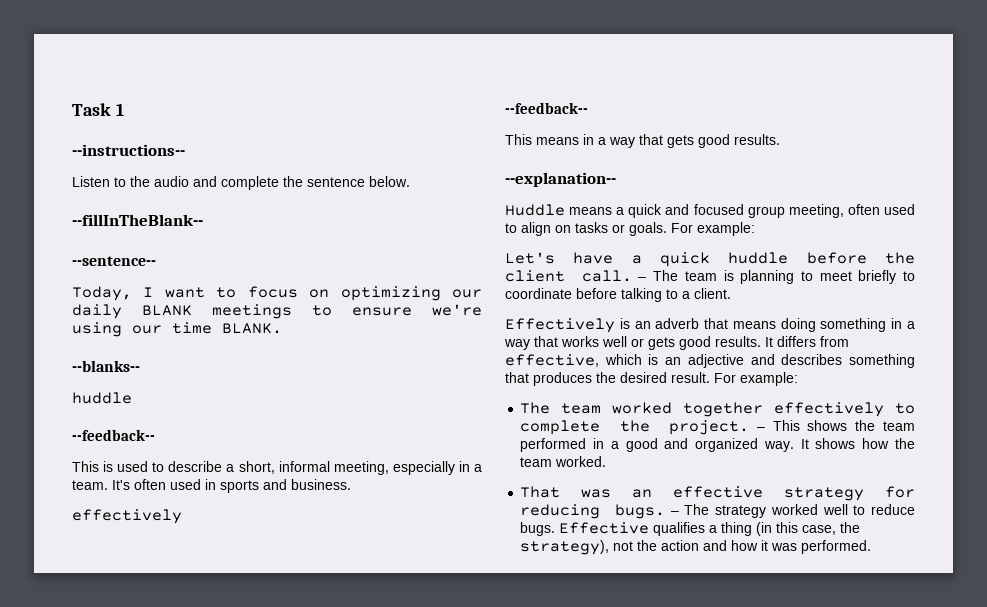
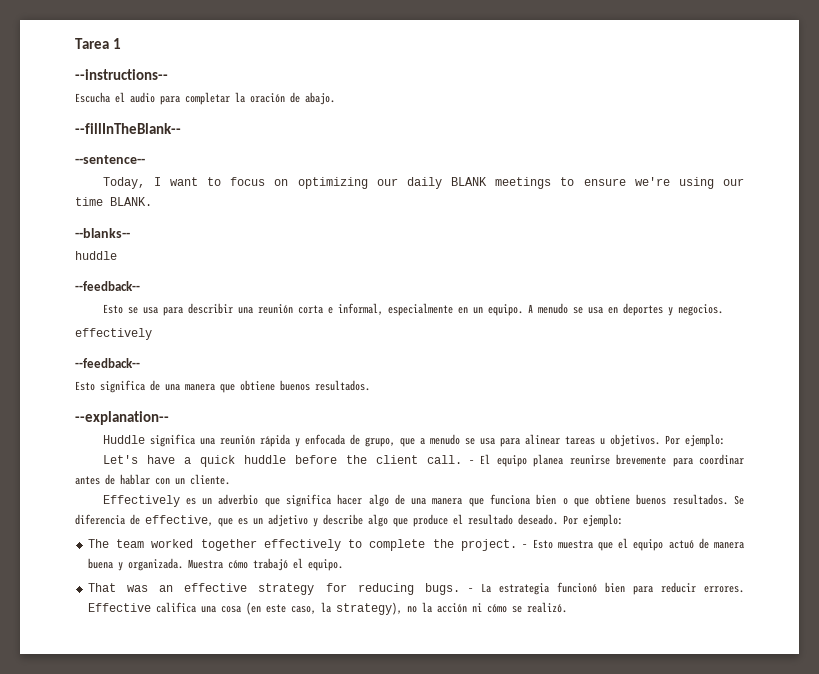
[72,103,111,116] Task -> [75,38,109,49] Tarea
[72,176,410,190] Listen to the audio and complete the sentence below. -> [75,92,335,105] Escucha el audio para completar la oración de abajo.
[72,461,482,475] [72,479,351,493] [72,509,182,524] [505,102,588,114] [505,134,780,148] [505,172,616,187] [505,204,915,218] [505,222,755,236] This is used to describe a short, informal meeting, especially in a team. It's often used in sports and business. // effectively // --feedback-- // This means in a way that gets good results. // --explanation-- // Huddle means a quick and focused group meeting, often used to align on tasks or goals. For example: -> [102,303,723,316] [75,328,152,340] [75,358,140,368] [75,380,370,393] [75,411,169,425] [102,434,725,447] Esto se usa para describir una reunión corta e informal, especialmente en un equipo. A menudo se usa en deportes y negocios. // effectively // --feedback-- // Esto significa de una manera que obtiene buenos resultados. // --explanation-- // Huddle significa una reunión rápida y enfocada de grupo, que a menudo se usa para alinear tareas u objetivos. Por ejemplo:
[653,270,915,284] [505,288,731,302] [505,318,915,333] [504,336,849,350] [505,354,915,368] [505,372,798,386] The team is planning to meet briefly to coordinate before talking to a client. // Effectively is an adverb that means doing something in a way that works well or gets good results. It differs from effective, which is an adjective and describes something that produces the desired result. For example: -> [480,454,744,467] [75,474,230,485] [102,494,744,507] [75,514,623,527] El equipo planea reunirse brevemente para coordinar antes de hablar con un cliente. // Effectively es un adverbio que significa hacer algo de una manera que funciona bien o que obtiene buenos resultados. Se diferencia de effective, que es un adjetivo y describe algo que produce el resultado deseado. Por ejemplo:
[772,420,915,431] [520,438,915,452] [520,456,607,467] This shows the team performed in a good and organized way. It shows how the team worked. -> [532,538,744,551] [87,558,343,571] Esto muestra que el equipo actuó de manera buena y organizada. Muestra cómo trabajó el equipo.
[684,504,915,518] [520,522,861,536] [520,540,872,555] The strategy worked well to reduce bugs. Effective qualifies a thing (in this case, the strategy), not the action and how it was performed. -> [481,582,744,595] [87,602,567,615] La estrategia funcionó bien para reducir errores. Effective califica una cosa (en este caso, la strategy), no la acción ni cómo se realizó.

